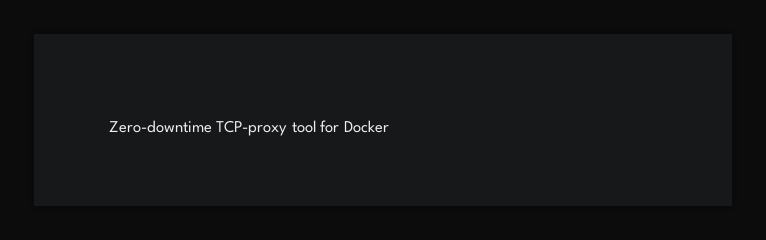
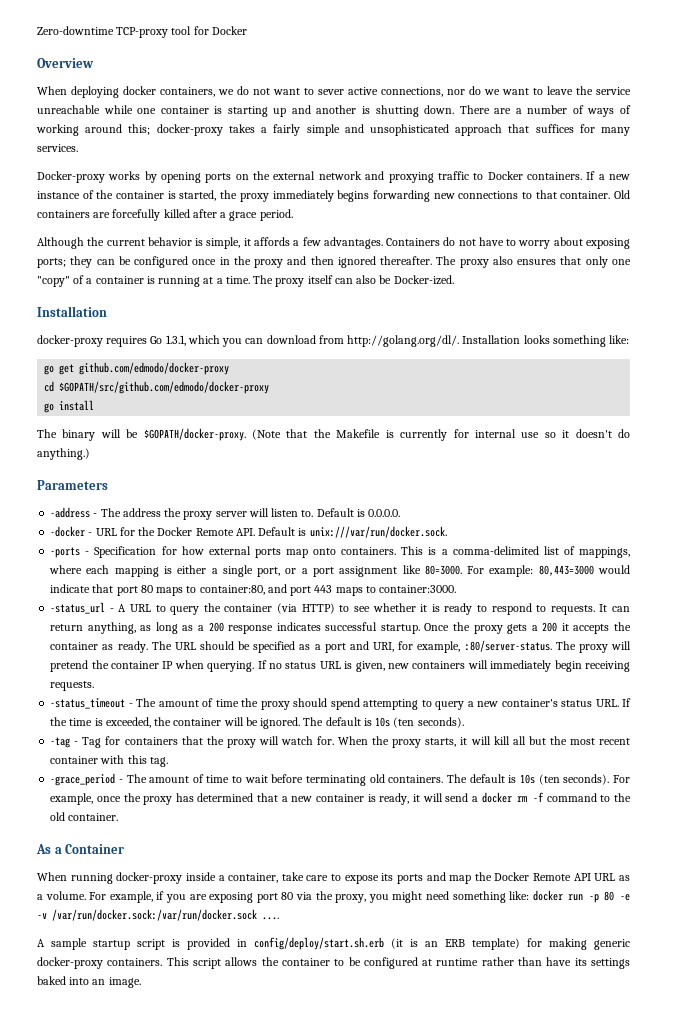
(389, 126) none -> [37,58,94,68] [37,86,631,98] [37,105,631,117] [36,124,630,136] [37,144,78,152] [37,171,631,183] [37,190,630,202] [37,209,293,221] [37,237,630,249] [37,256,631,268] [37,275,454,287] [37,306,107,317] [37,335,630,347] [44,362,230,375] [44,381,270,394] [44,400,95,413] [37,428,631,441] [37,448,90,460] [37,480,108,490] [50,507,401,520] [50,526,447,538] [50,546,630,558] [49,565,630,577] [50,584,457,596] [50,602,630,615] [50,622,631,634] [50,640,631,653] [50,660,630,672] [50,681,95,691] [50,698,631,710] [50,717,464,729] [50,736,630,748] [50,755,168,767] [50,773,630,786] [50,792,631,805] [50,812,119,821] [36,844,125,854] [37,872,631,884] [37,890,630,903] [37,909,279,921] [37,937,630,950] [37,957,630,969] [37,976,141,988] // Overview // When deploying docker containers, we do not want to sever active connections, nor do we want to leave the service unreachable while one container is starting up and another is shutting down. There are a number of ways of working around this; docker-proxy takes a fairly simple and unsophisticated approach that suffices for many services. // Docker-proxy works by opening ports on the external network and proxying traffic to Docker containers. If a new instance of the container is started, the proxy immediately begins forwarding new connections to that container. Old containers are forcefully killed after a grace period. // Although the current behavior is simple, it affords a few advantages. Containers do not have to worry about exposing ports; they can be configured once in the proxy and then ignored thereafter. The proxy also ensures that only one "copy" of a container is running at a time. The proxy itself can also be Docker-ized. // Installation // docker-proxy requires Go 1.3.1, which you can download from http://golang.org/dl/. Installation looks something like: // go get github.com/edmodo/docker-proxy // cd $GOPATH/src/github.com/edmodo/docker-proxy // go install // The binary will be $GOPATH/docker-proxy. (Note that the Makefile is currently for internal use so it doesn't do anything.) // Parameters // -address - The address the proxy server will listen to. Default is 0.0.0.0. // -docker - URL for the Docker Remote API. Default is unix:///var/run/docker.sock. // -ports - Specification for how external ports map onto containers. This is a comma-delimited list of mappings, where each mapping is either a single port, or a port assignment like 80=3000. For example: 80,443=3000 would indicate that port 80 maps to container:80, and port 443 maps to container:3000. // -status_url - A URL to query the container (via HTTP) to see whether it is ready to respond to requests. It can return anything, as long as a 200 response indicates successful startup. Once the proxy gets a 200 it accepts the container as ready. The URL should be specified as a port and URI, for example, :80/server-status. The proxy will pretend the container IP when querying. If no status URL is given, new containers will immediately begin receiving requests. // -status_timeout - The amount of time the proxy should spend attempting to query a new container's status URL. If the time is exceeded, the container will be ignored. The default is 10s (ten seconds). // -tag - Tag for containers that the proxy will watch for. When the proxy starts, it will kill all but the most recent container with this tag. // -grace_period - The amount of time to wait before terminating old containers. The default is 10s (ten seconds). For example, once the proxy has determined that a new container is ready, it will send a docker rm -f command to the old container. // As a Container // When running docker-proxy inside a container, take care to expose its ports and map the Docker Remote API URL as a volume. For example, if you are exposing port 80 via the proxy, you might need something like: docker run -p 80 -e -v /var/run/docker.sock:/var/run/docker.sock .... // A sample startup script is provided in config/deploy/start.sh.erb (it is an ERB template) for making generic docker-proxy containers. This script allows the container to be configured at runtime rather than have its settings baked into an image.

